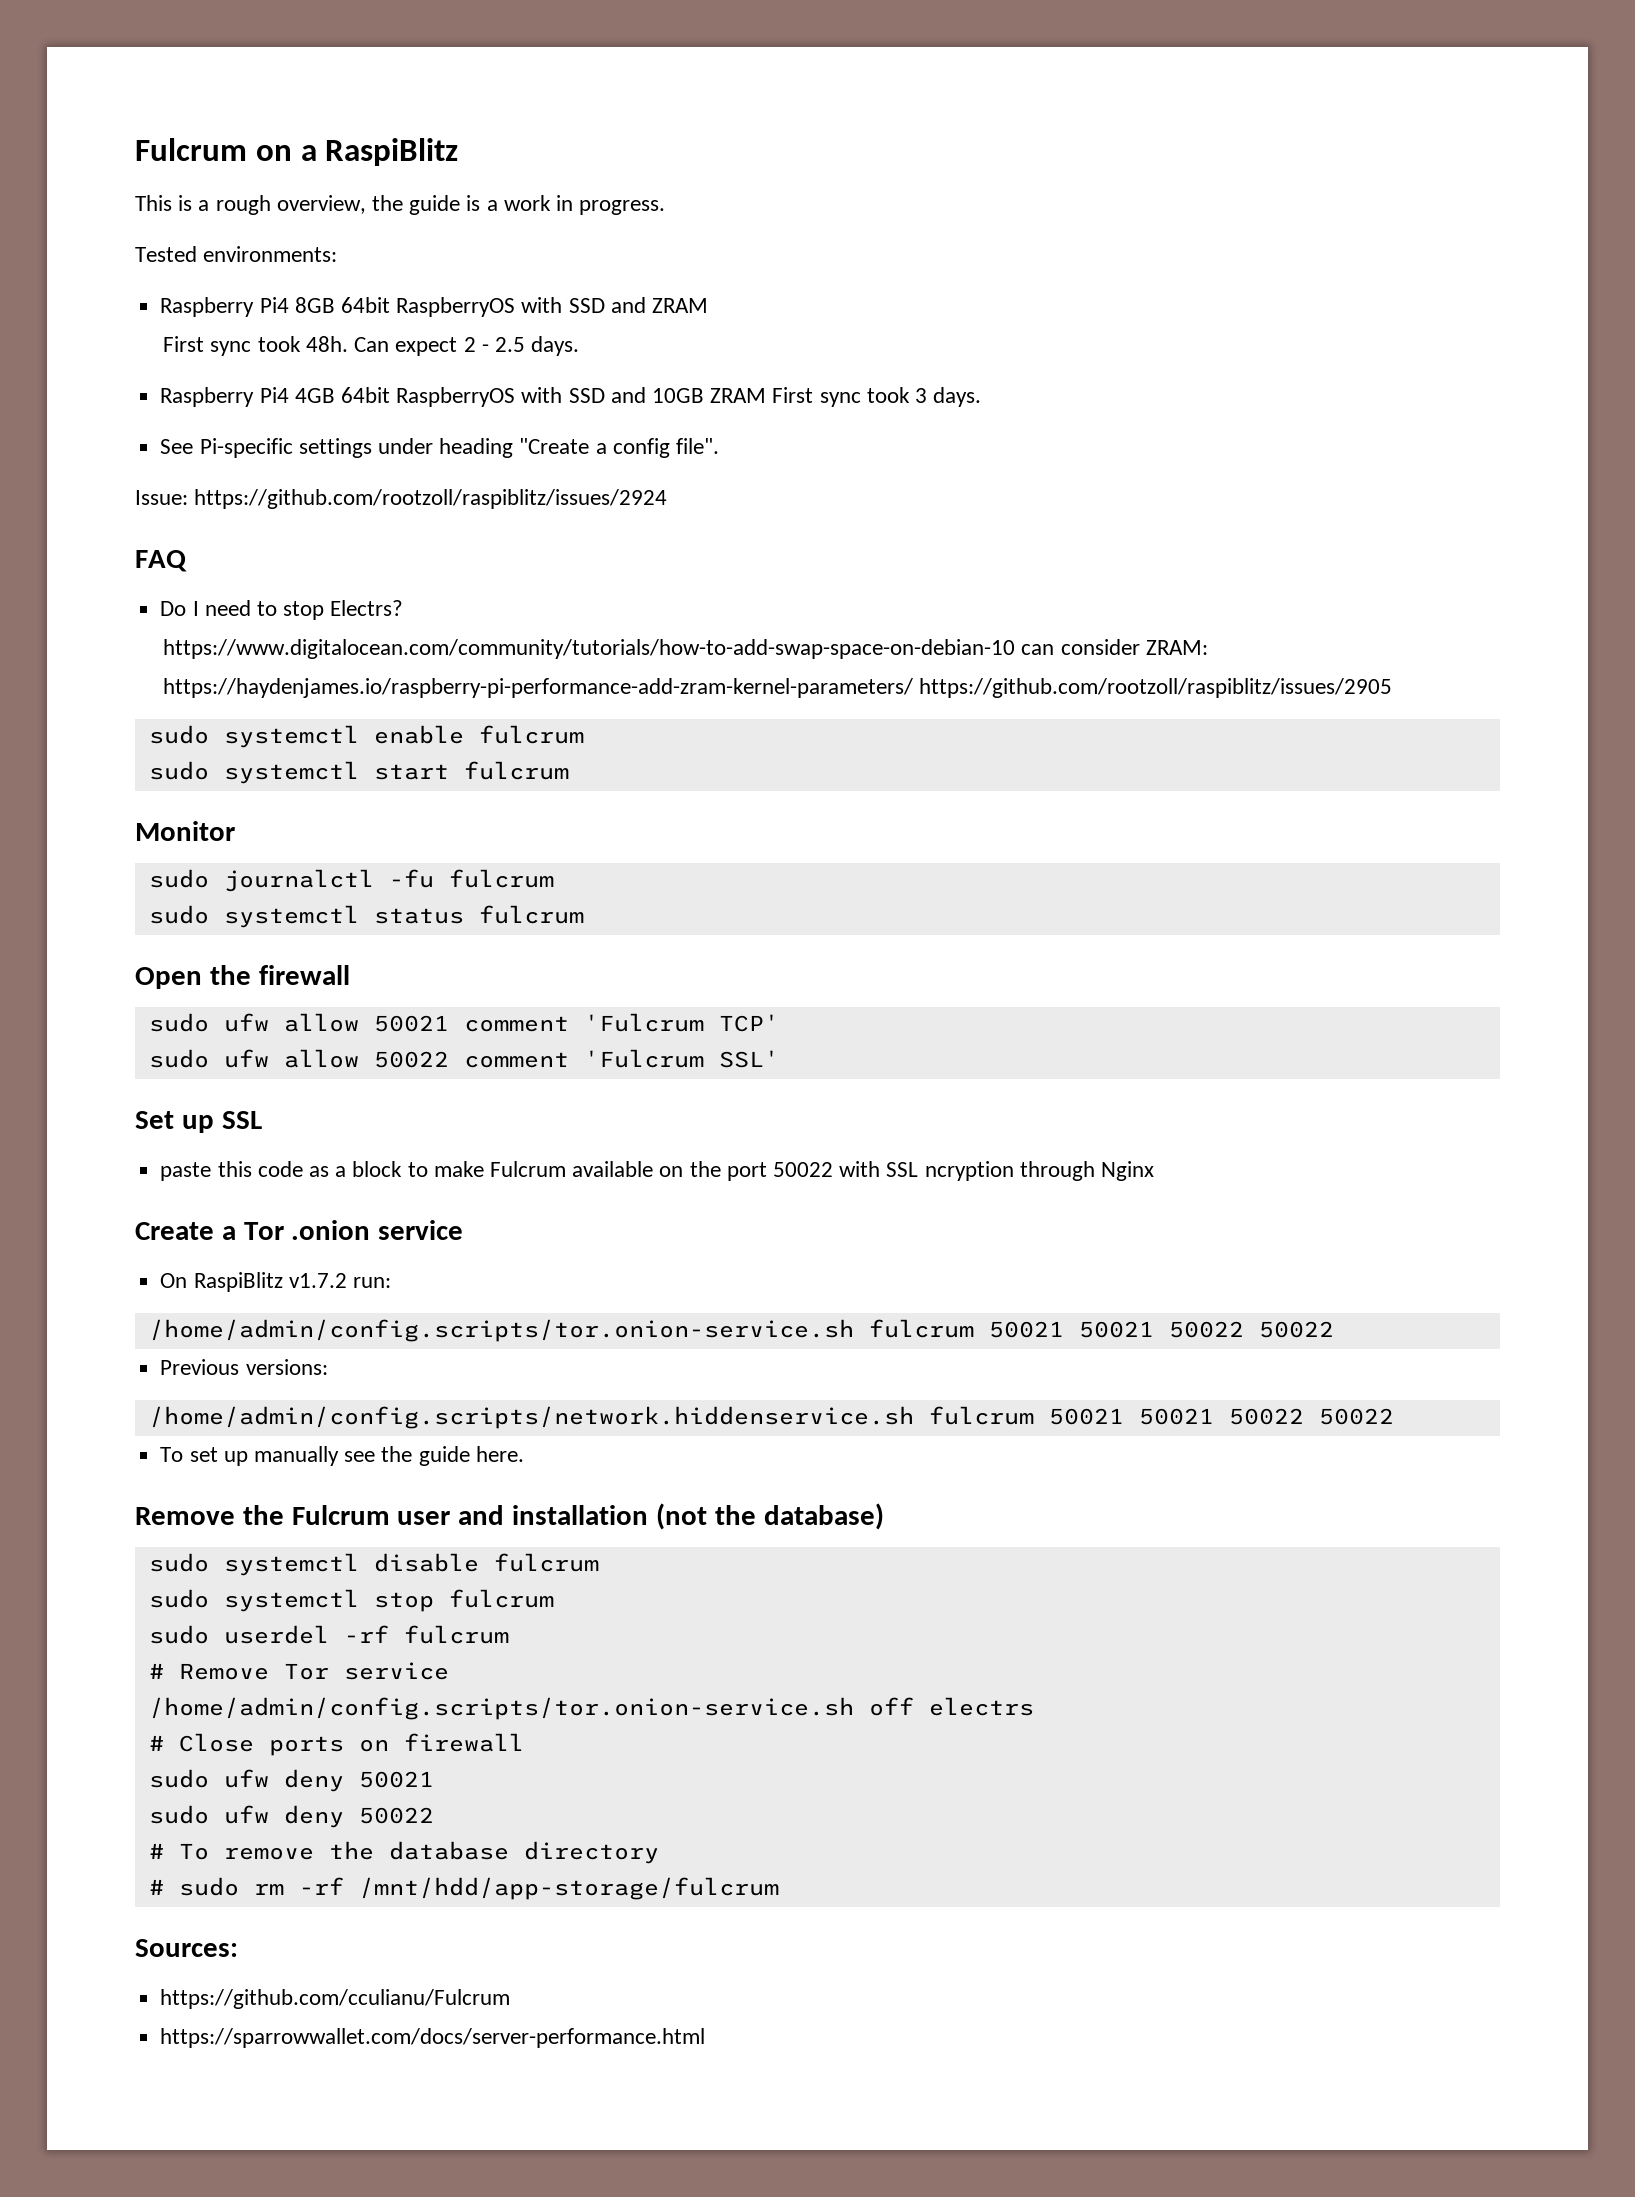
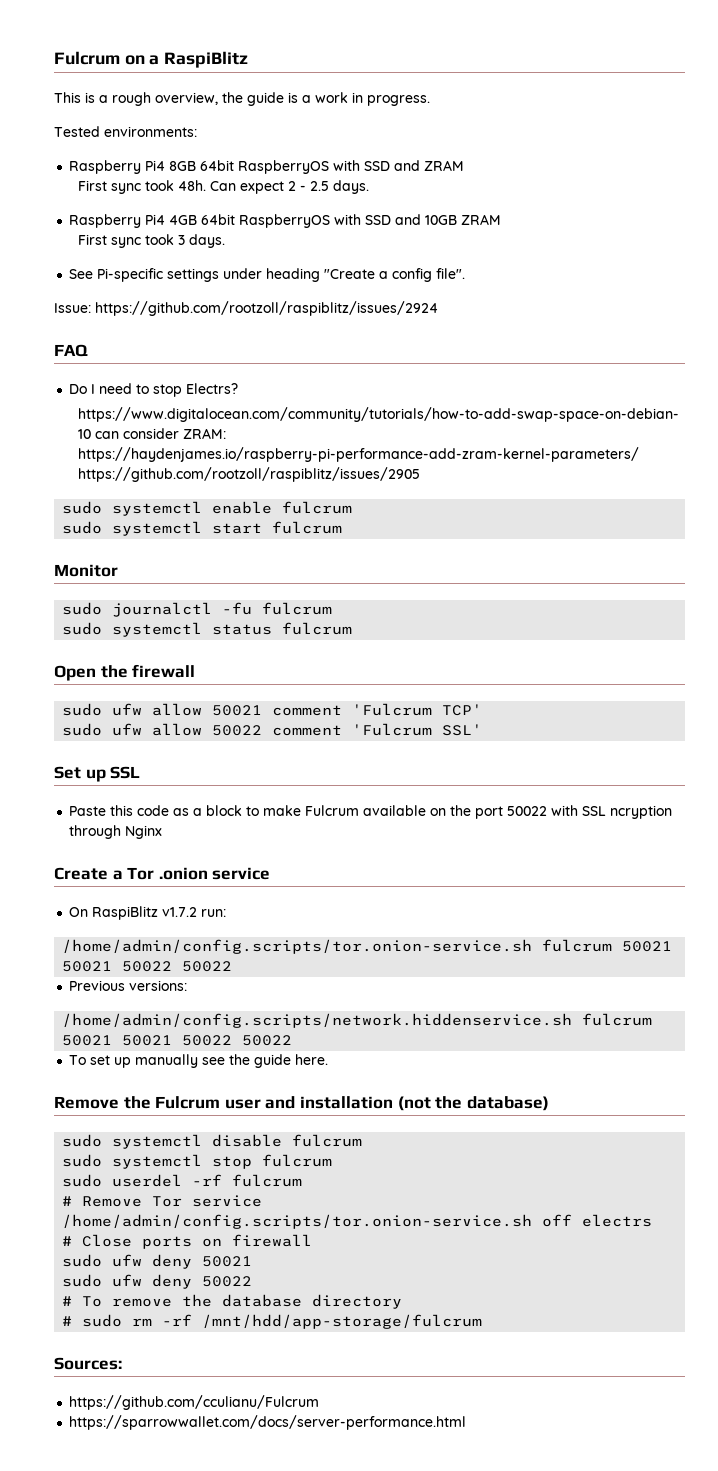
(767, 395) none -> (502, 219) //
[160,1162,212,1181] paste -> [69,806,107,816] Paste

